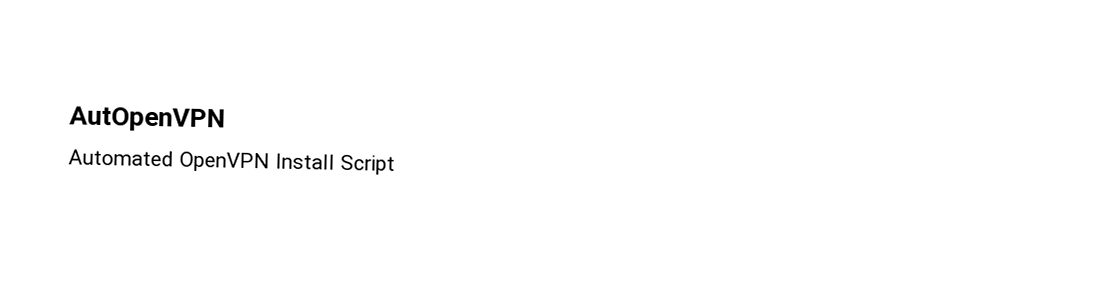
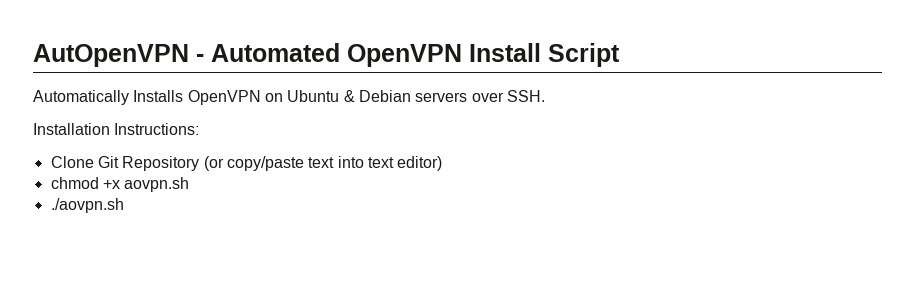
(226, 119) // -> [196,54,204,62] -
(395, 164) none -> [33,90,545,105] [33,123,200,135] [50,156,443,171] [50,177,190,192] [50,198,124,213] // Automatically Installs OpenVPN on Ubuntu & Debian servers over SSH. // Installation Instructions: // Clone Git Repository (or copy/paste text into text editor) // chmod +x aovpn.sh // ./aovpn.sh

